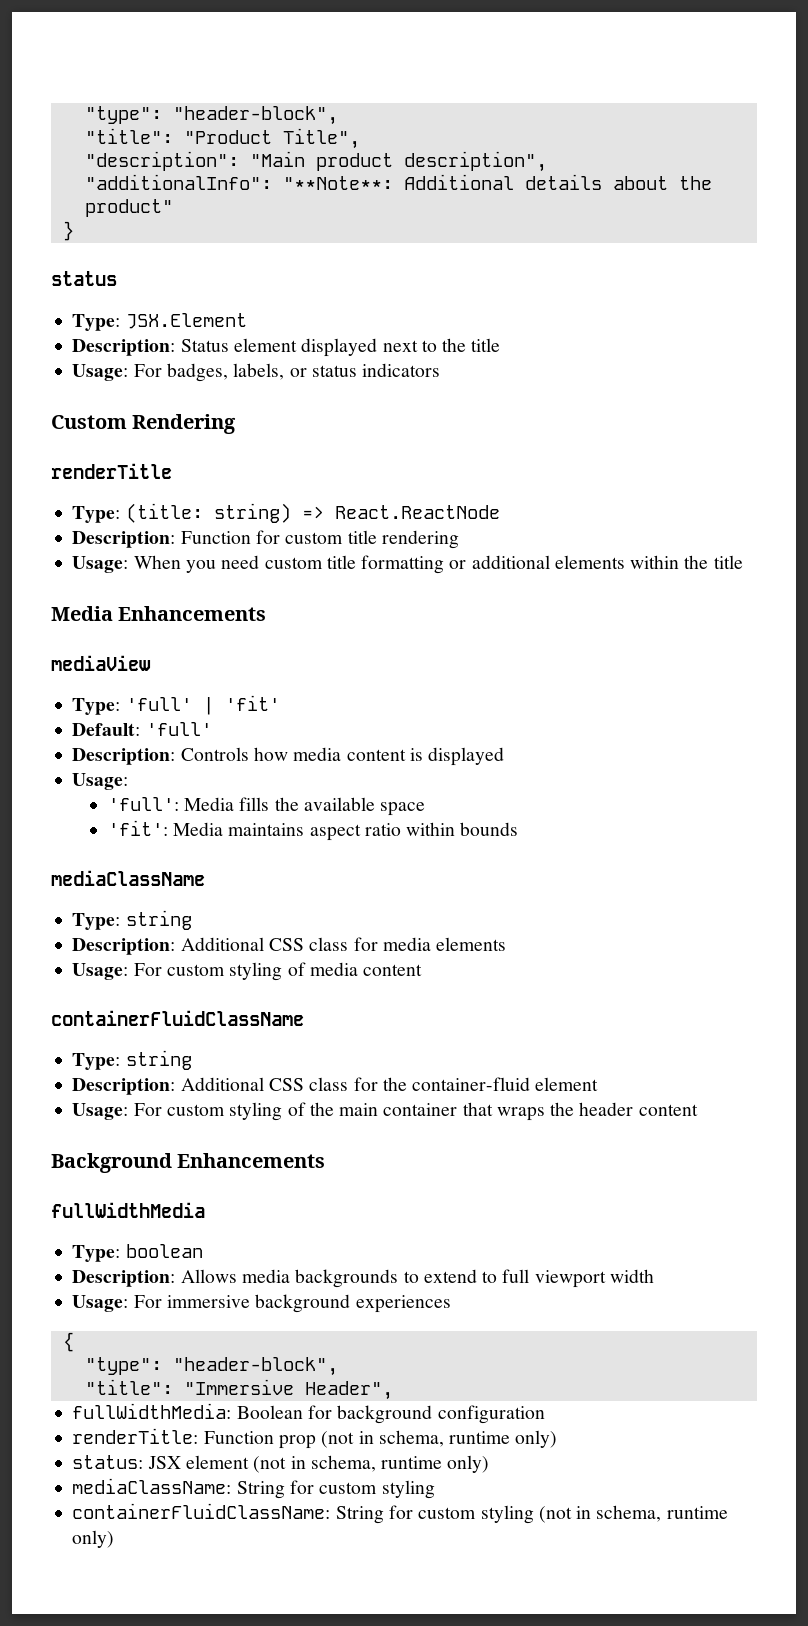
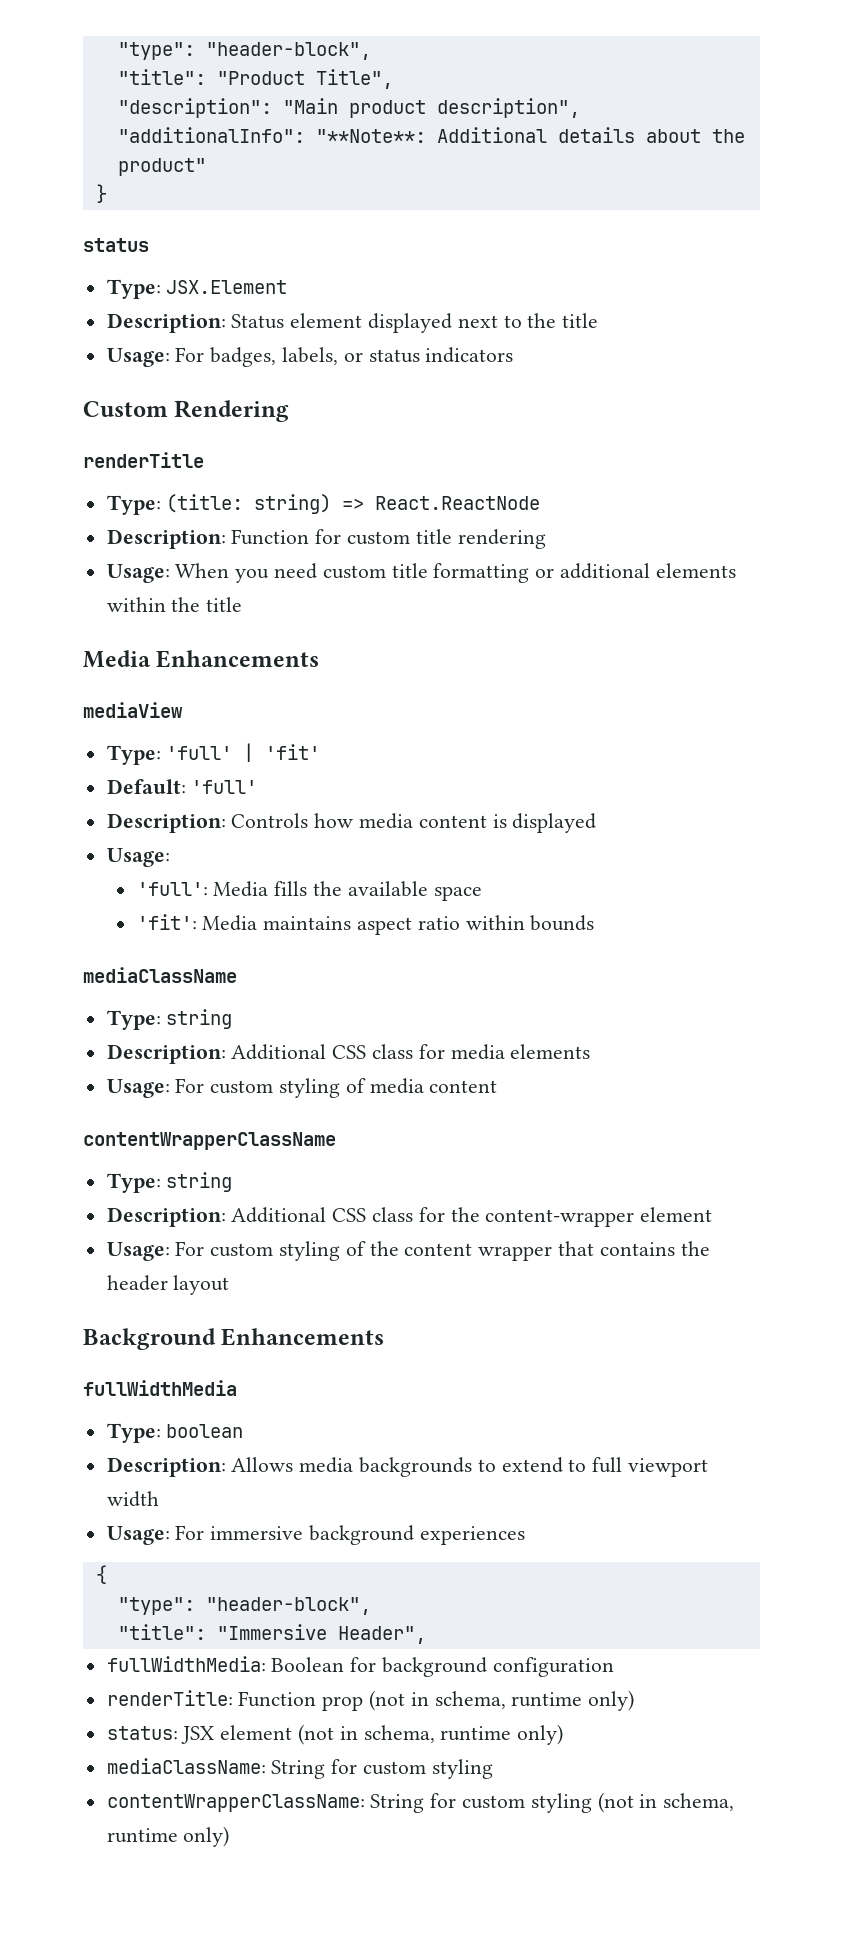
[51,1010,304,1026] containerFluidClassName -> [83,1132,336,1150] contentWrapperClassName
[412,1077,531,1091] container-fluid -> [485,1209,635,1227] content-wrapper
[339,1102,545,1121] main container that wraps -> [404,1241,675,1261] content wrapper that contains
[638,1104,698,1116] content -> [173,1275,230,1295] layout
[72,1503,331,1519] containerFluidClassName: -> [106,1794,365,1812] contentWrapperClassName:

